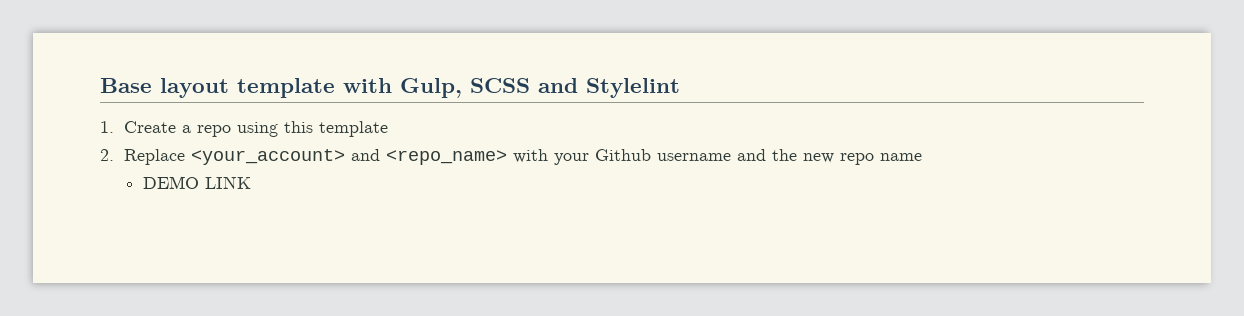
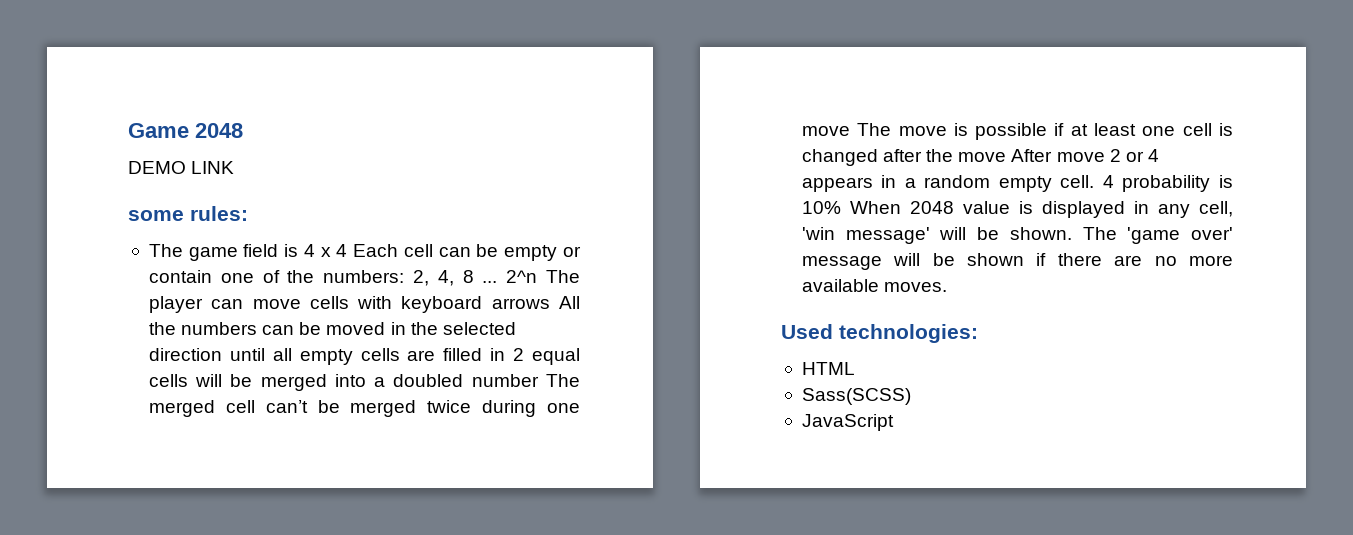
[100,78,680,98] [100,121,388,137] [100,149,922,165] [142,176,251,189] Base layout template with Gulp, SCSS and Stylelint // 1. Create a repo using this template // 2. Replace <your_account> and <repo_name> with your Github username and the new repo name // DEMO LINK -> [128,123,243,138] [128,161,235,174] [128,206,248,221] [148,244,581,261] [148,270,580,286] [148,296,580,313] [148,322,516,335] [148,348,580,365] [148,374,580,391] [148,400,580,417] [801,123,1233,140] [801,149,1159,166] [801,175,1233,192] [801,201,1233,218] [801,227,1233,244] [801,253,1233,270] [801,279,948,292] [781,324,978,343] [801,362,855,375] [801,388,911,405] [801,414,894,431] Game 2048 // DEMO LINK // some rules: // The game field is 4 x 4 Each cell can be empty or contain one of the numbers: 2, 4, 8 ... 2^n The player can move cells with keyboard arrows All the numbers can be moved in the selected direction until all empty cells are filled in 2 equal cells will be merged into a doubled number The merged cell can’t be merged twice during one move The move is possible if at least one cell is changed after the move After move 2 or 4 appears in a random empty cell. 4 probability is 10% When 2048 value is displayed in any cell, 'win message' will be shown. The 'game over' message will be shown if there are no more available moves. // Used technologies: // HTML // Sass(SCSS) // JavaScript

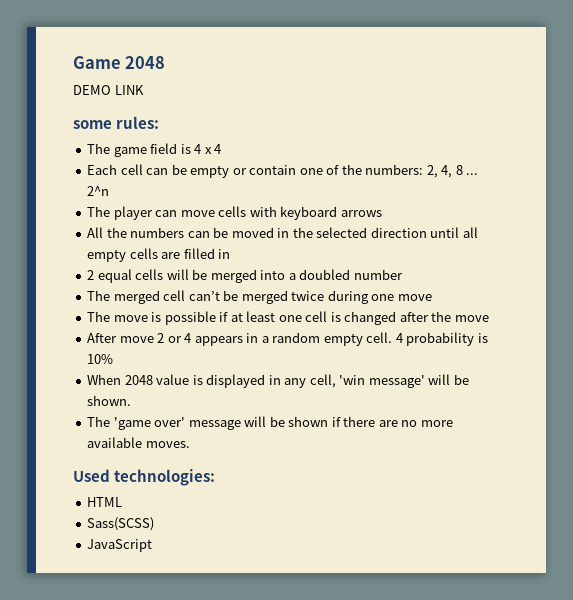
(348, 250) none -> (222, 149) //
(538, 276) none -> (110, 191) //
(550, 303) none -> (382, 213) //
(506, 354) none -> (231, 254) //
(539, 380) none -> (403, 274) //
(850, 131) none -> (432, 297) //
(1007, 157) none -> (489, 318) //
(841, 207) none -> (114, 359) //
(1072, 233) none -> (132, 400) //

